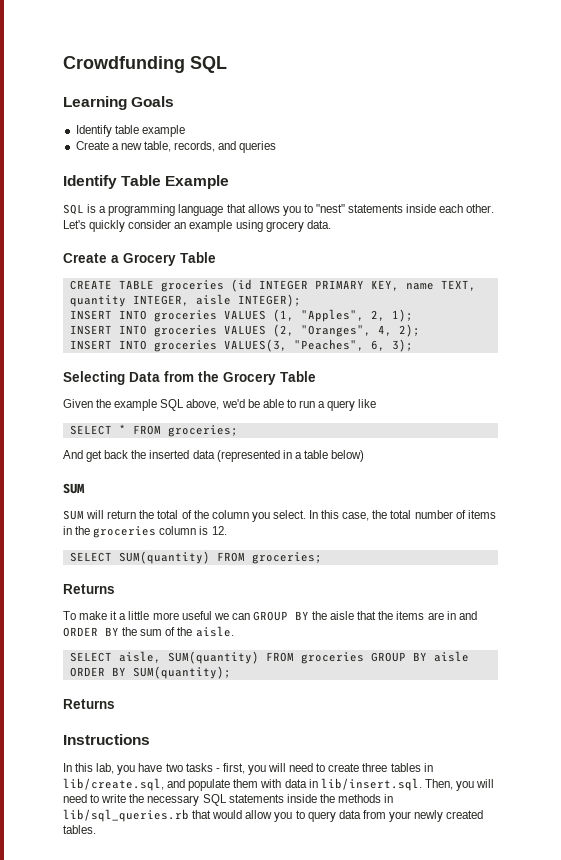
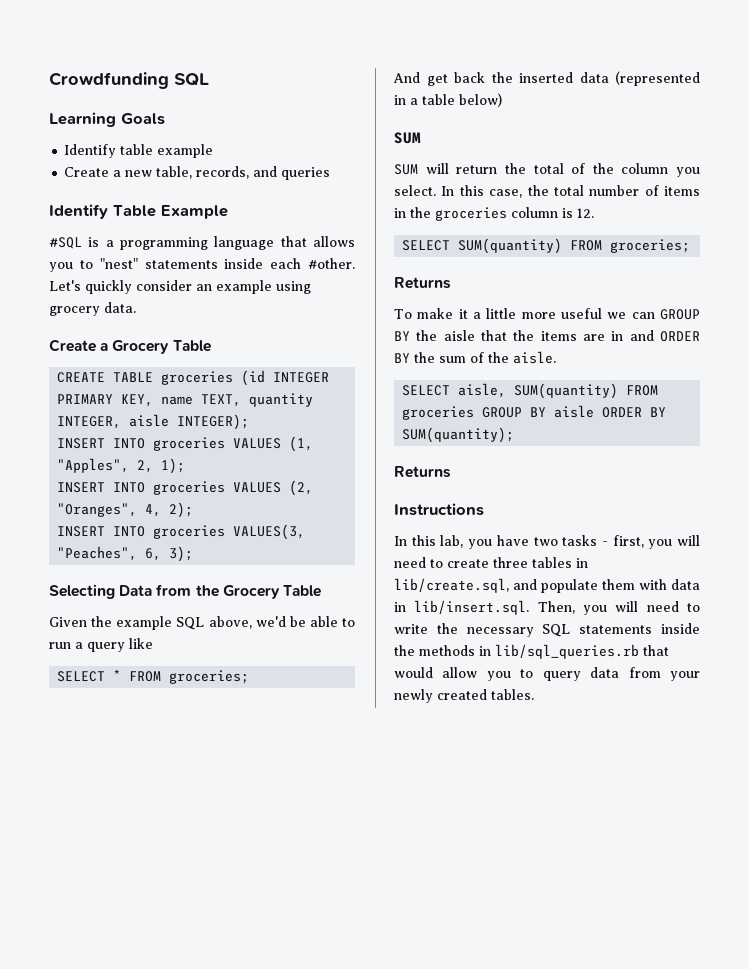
[63,204,84,215] SQL -> [49,237,82,249] #SQL
[466,204,495,213] other. -> [308,258,355,269] #other.

